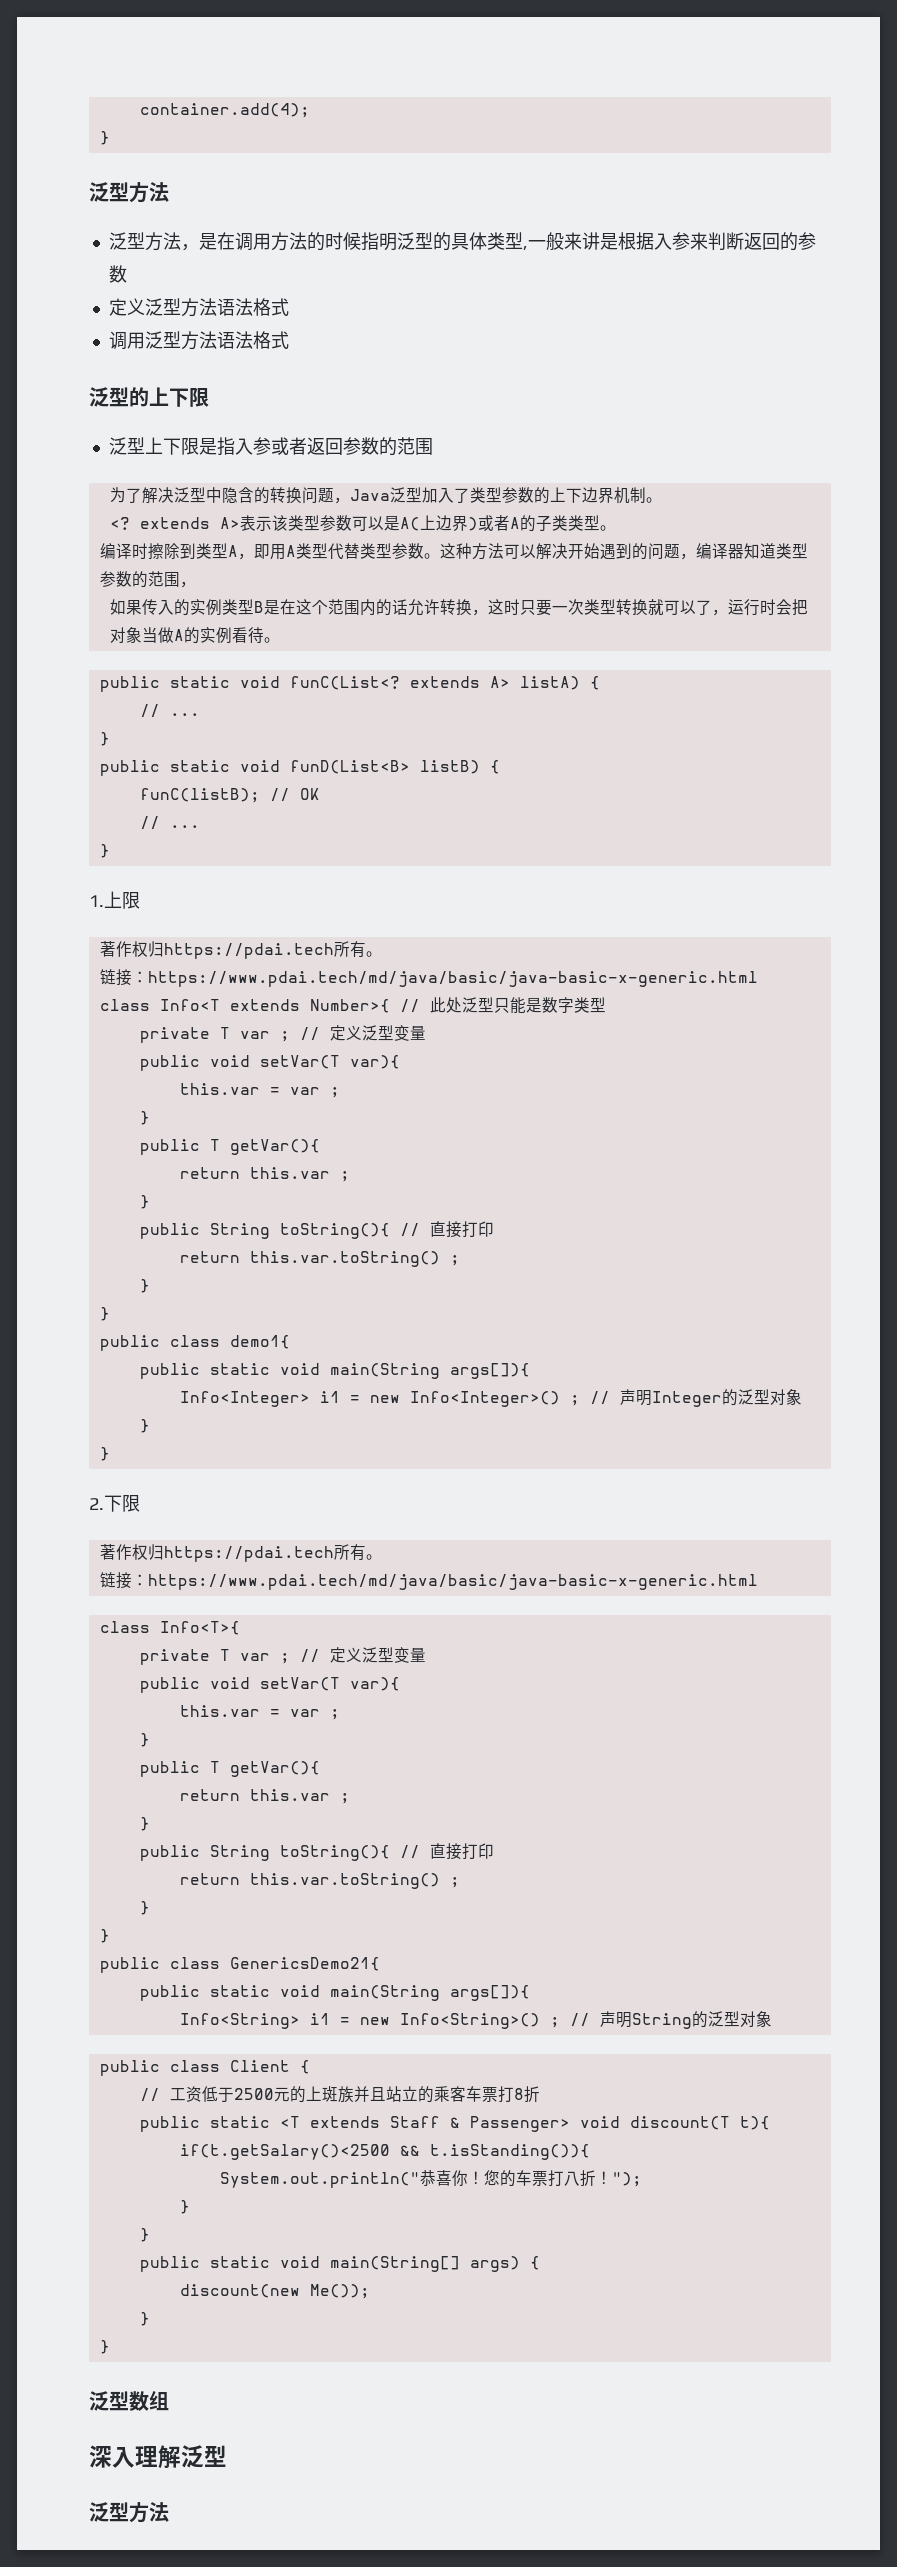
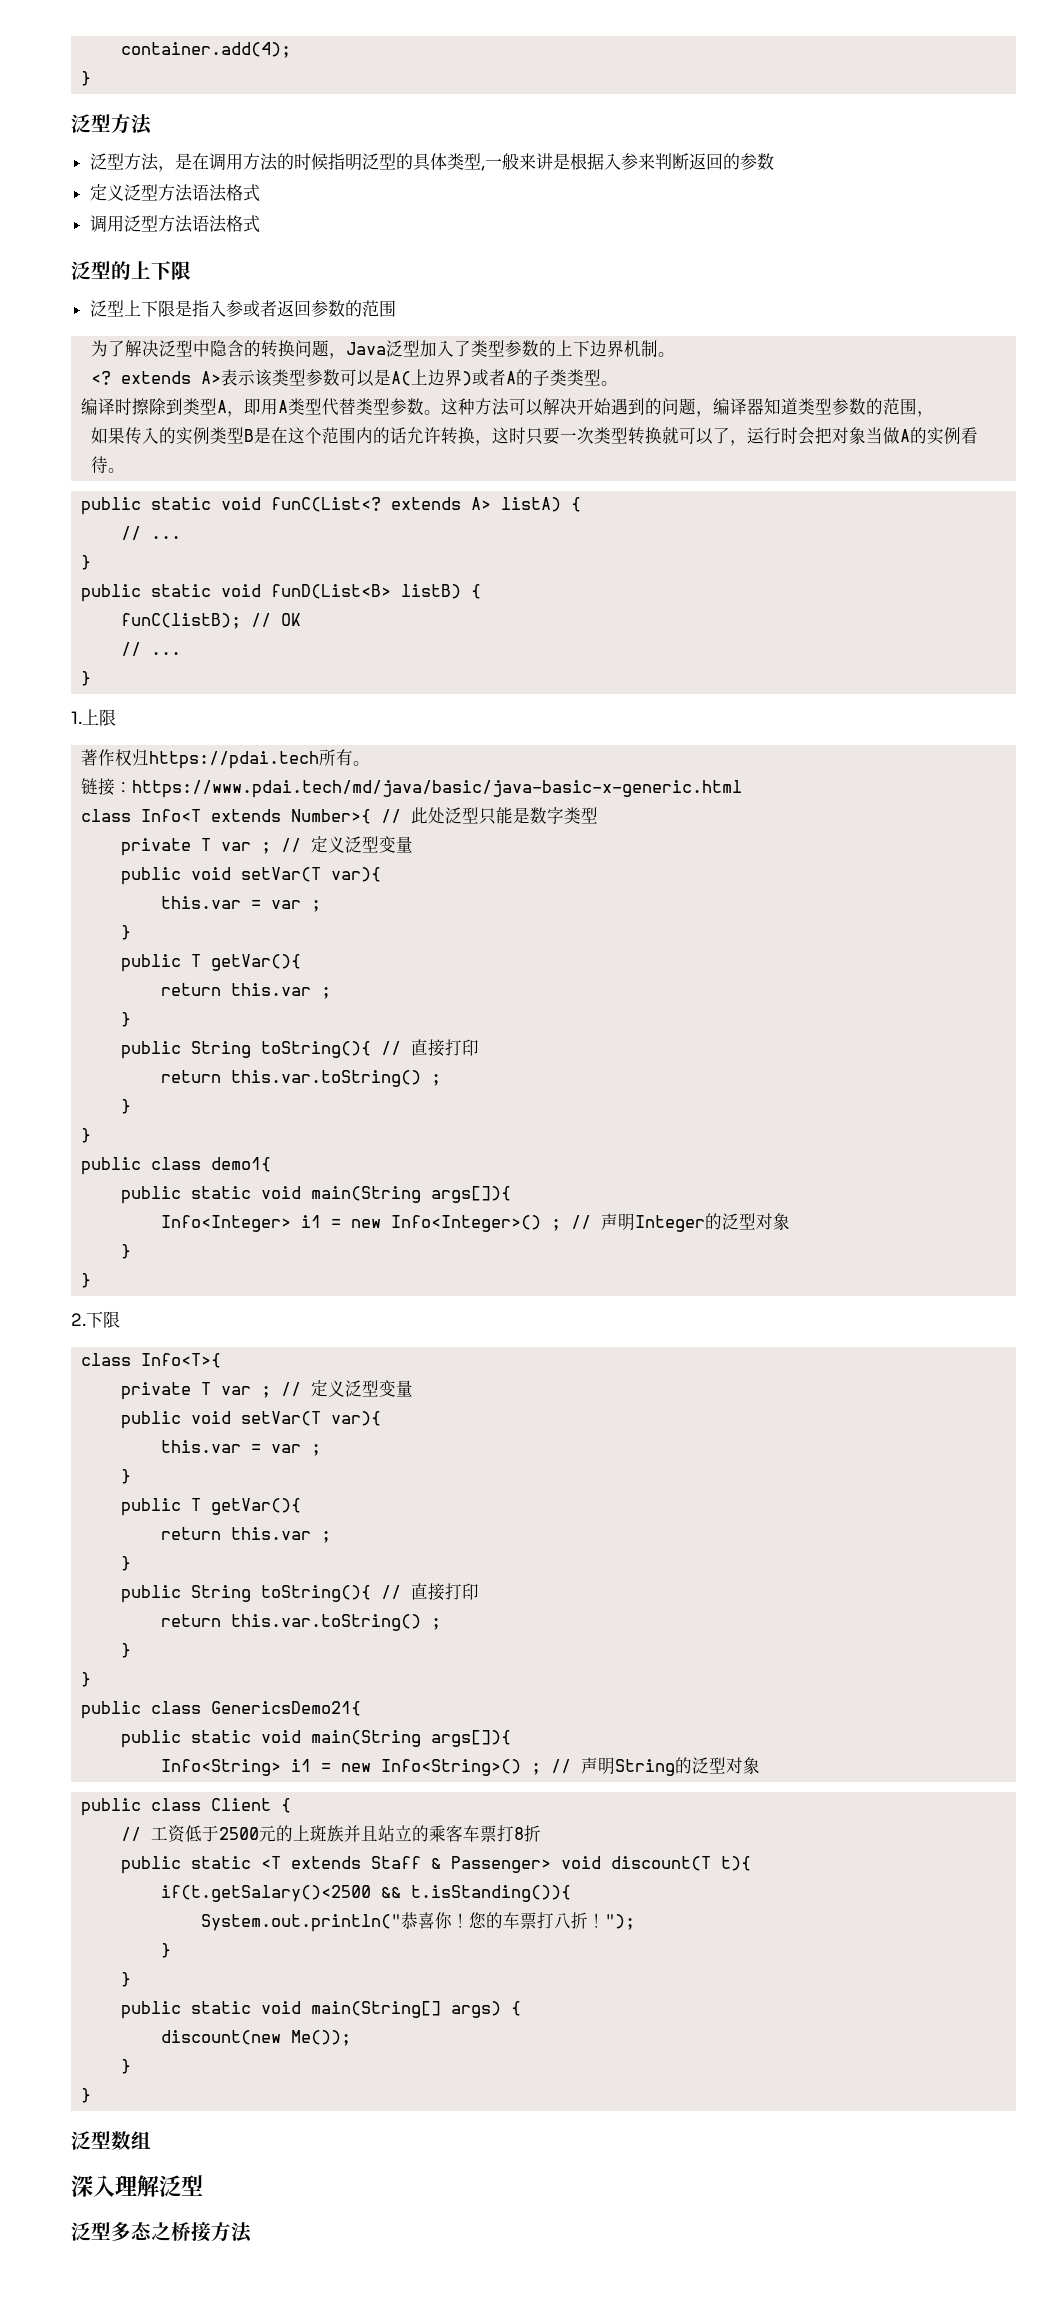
[99,1544,382,1562] [99,1572,758,1590] // 著作权归https://pdai.tech所有。 // 链接：https://www.pdai.tech/md/java/basic/java-basic-x-generic.html -> (120, 1319) none
(129, 2512) none -> [111,2222,211,2242] 多态之桥接

